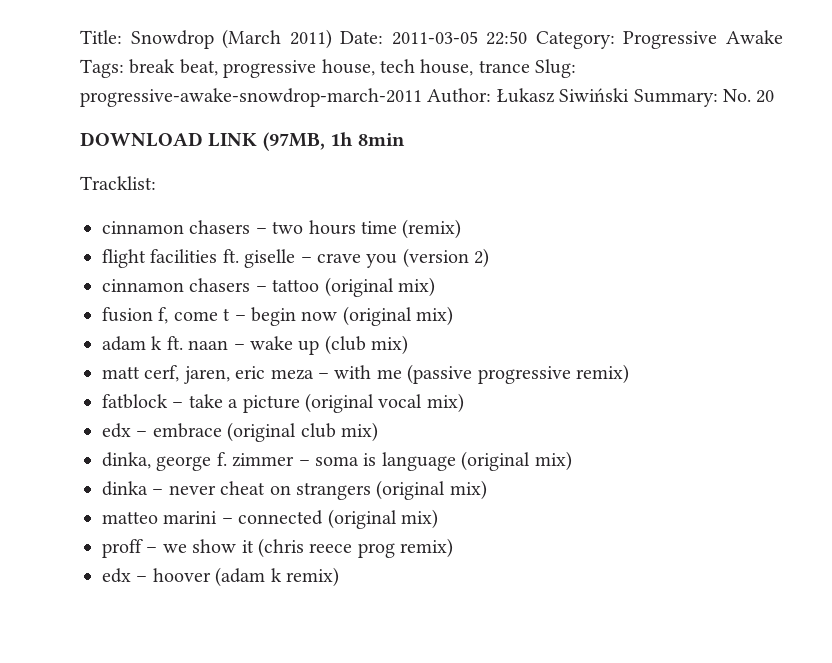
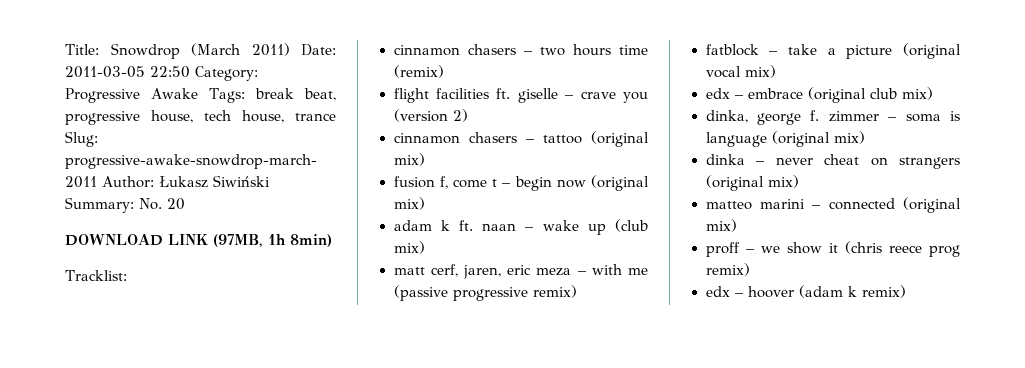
[357,133,405,146] 8min -> [290,234,332,247] 8min)

